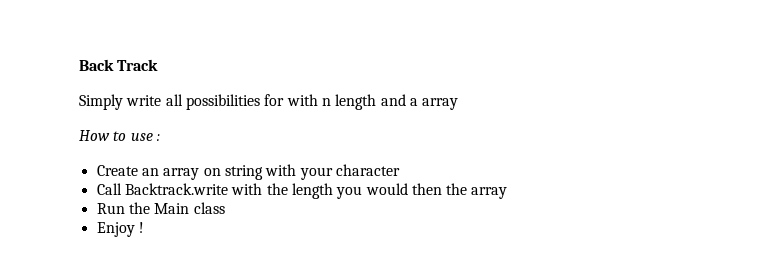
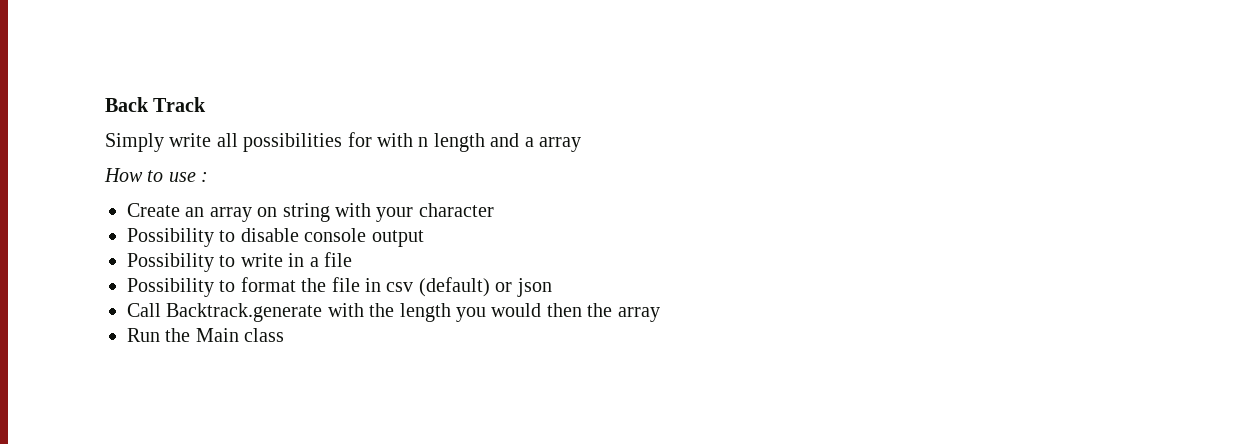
(400, 170) none -> [127,228,424,247] [127,252,352,272] [127,277,552,297] // Possibility to disable console output // Possibility to write in a file // Possibility to format the file in csv (default) or json
[124,183,228,195] Backtrack.write -> [166,303,323,322] Backtrack.generate
[96,222,144,237] // Enjoy ! -> (285, 335) none

